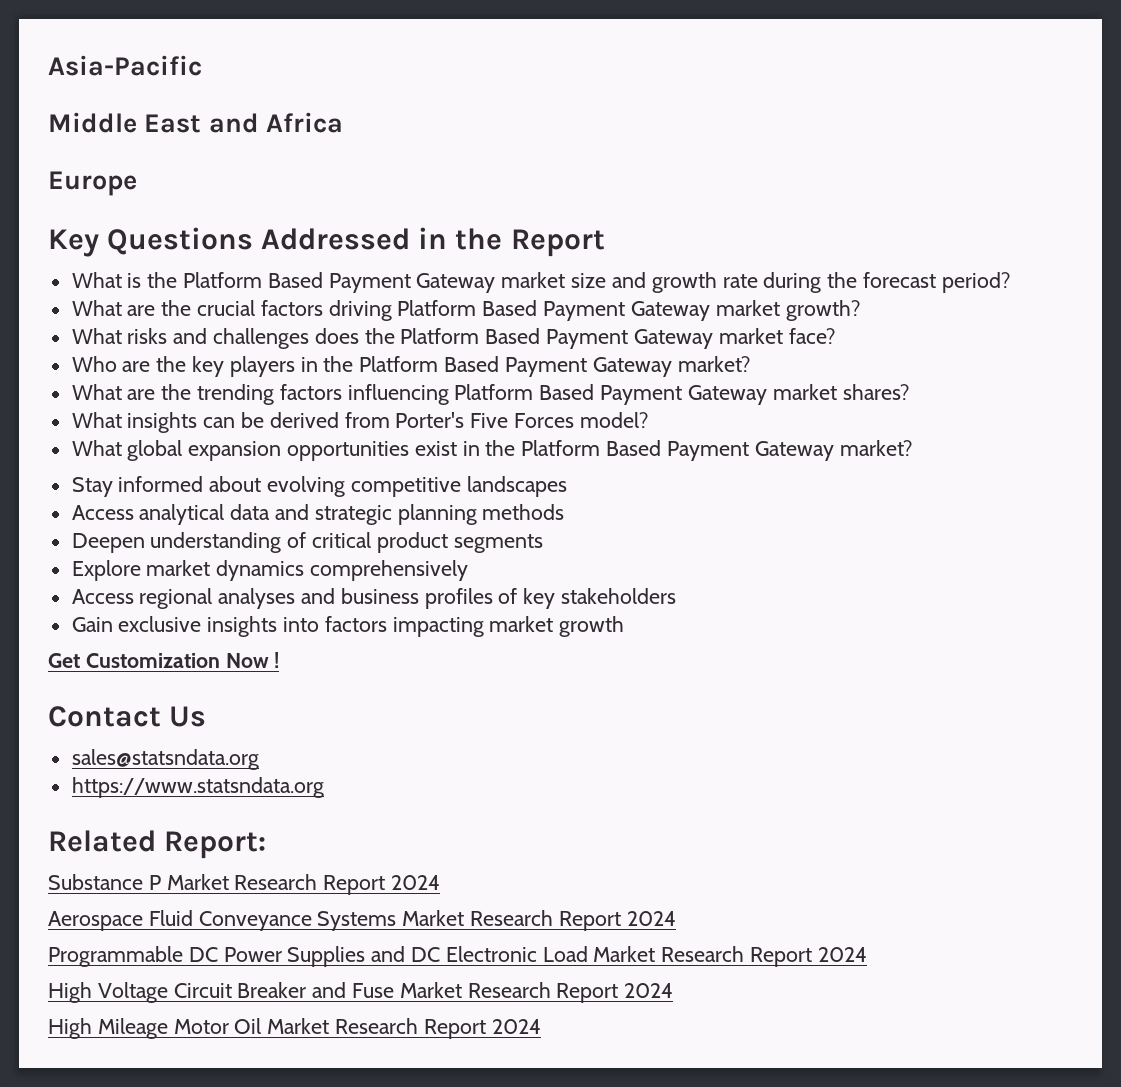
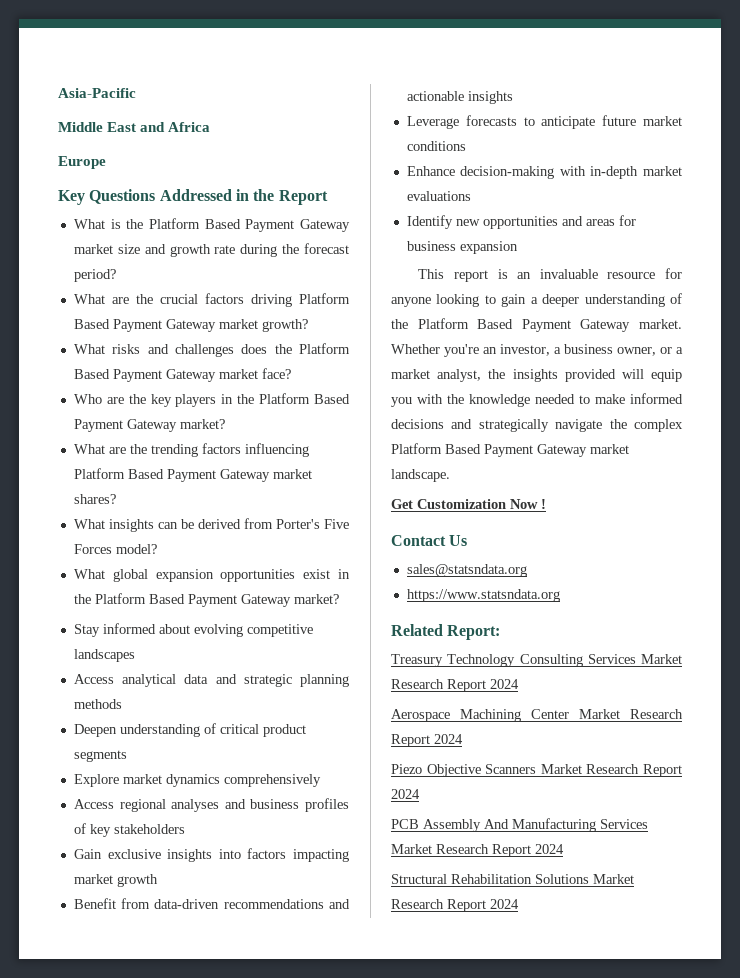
(625, 626) none -> [73,898,350,909] [406,91,513,104] [406,115,682,129] [406,141,466,151] [406,166,682,179] [406,191,471,201] [406,215,636,229] [406,241,518,254] [418,268,682,282] [391,293,682,307] [391,318,682,332] [391,344,683,357] [391,369,682,382] [391,393,683,407] [391,419,683,432] [391,443,629,457] [391,469,450,482] // Benefit from data-driven recommendations and actionable insights // Leverage forecasts to anticipate future market conditions // Enhance decision-making with in-depth market evaluations // Identify new opportunities and areas for business expansion // This report is an invaluable resource for anyone looking to gain a deeper understanding of the Platform Based Payment Gateway market. Whether you're an investor, a business owner, or a market analyst, the insights provided will equip you with the knowledge needed to make informed decisions and strategically navigate the complex Platform Based Payment Gateway market landscape.
[48,874,161,890] Substance P -> [391,654,636,667] Treasury Technology Consulting Services
[148,910,676,931] [48,946,867,967] [48,982,674,1003] [48,1018,262,1039] Fluid Conveyance Systems Market Research Report 2024 // Programmable DC Power Supplies and DC Electronic Load Market Research Report 2024 // High Voltage Circuit Breaker and Fuse Market Research Report 2024 // High Mileage Motor Oil -> [460,709,683,722] [391,734,463,747] [391,764,682,777] [391,789,420,799] [391,818,648,832] [391,844,564,857] [391,874,589,884] Machining Center Market Research Report 2024 // Piezo Objective Scanners Market Research Report 2024 // PCB Assembly And Manufacturing Services Market Research Report 2024 // Structural Rehabilitation Solutions

